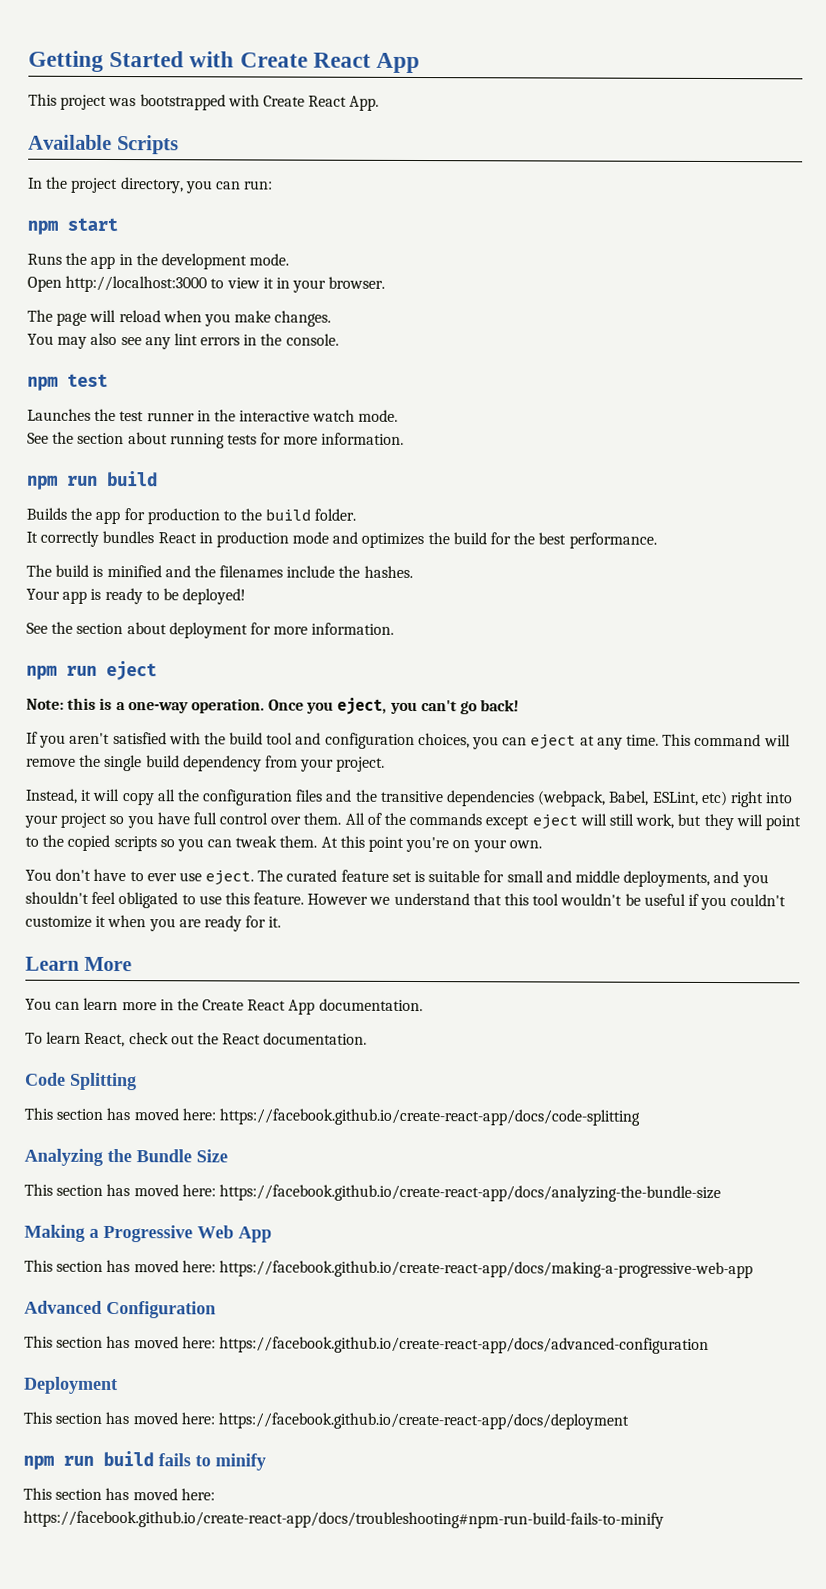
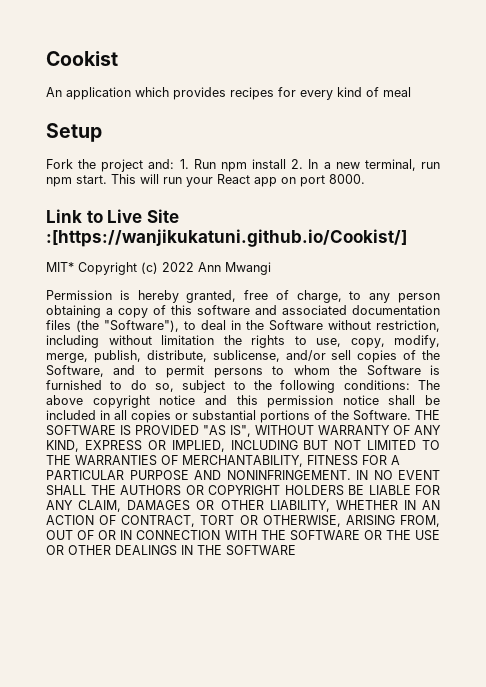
[28,50,421,74] [28,93,380,111] [28,134,179,155] [28,176,274,194] [27,217,118,235] [27,252,290,270] [27,275,386,293] [27,309,332,327] [27,332,339,350] [27,373,108,391] [27,408,399,422] [27,431,405,449] [27,470,158,490] [26,507,357,525] [26,530,657,549] [26,564,413,578] [26,587,247,605] [26,621,395,639] [26,660,157,681] [26,697,520,715] [26,731,791,750] [26,754,386,772] [25,788,794,808] [24,812,801,831] [25,834,542,853] [25,868,769,888] [25,891,787,911] [25,914,282,932] [25,956,132,972] [25,997,423,1015] [25,1031,368,1048] [25,1072,137,1091] [24,1107,640,1126] [24,1148,228,1166] [24,1183,721,1203] [24,1224,272,1243] [24,1259,753,1279] [24,1300,216,1319] [24,1335,709,1354] [24,1376,118,1395] [23,1411,629,1430] [23,1450,266,1471] [23,1487,215,1501] [23,1510,664,1529] Getting Started with Create React App // This project was bootstrapped with Create React App. // Available Scripts // In the project directory, you can run: // npm start // Runs the app in the development mode. // Open http://localhost:3000 to view it in your browser. // The page will reload when you make changes. // You may also see any lint errors in the console. // npm test // Launches the test runner in the interactive watch mode. // See the section about running tests for more information. // npm run build // Builds the app for production to the build folder. // It correctly bundles React in production mode and optimizes the build for the best performance. // The build is minified and the filenames include the hashes. // Your app is ready to be deployed! // See the section about deployment for more information. // npm run eject // Note: this is a one-way operation. Once you eject, you can't go back! // If you aren't satisfied with the build tool and configuration choices, you can eject at any time. This command will remove the single build dependency from your project. // Instead, it will copy all the configuration files and the transitive dependencies (webpack, Babel, ESLint, etc) right into your project so you have full control over them. All of the commands except eject will still work, but they will point to the copied scripts so you can tweak them. At this point you're on your own. // You don't have to ever use eject. The curated feature set is suitable for small and middle deployments, and you shouldn't feel obligated to use this feature. However we understand that this tool wouldn't be useful if you couldn't customize it when you are ready for it. // Learn More // You can learn more in the Create React App documentation. // To learn React, check out the React documentation. // Code Splitting // This section has moved here: https://facebook.github.io/create-react-app/docs/code-splitting // Analyzing the Bundle Size // This section has moved here: https://facebook.github.io/create-react-app/docs/analyzing-the-bundle-size // Making a Progressive Web App // This section has moved here: https://facebook.github.io/create-react-app/docs/making-a-progressive-web-app // Advanced Configuration // This section has moved here: https://facebook.github.io/create-react-app/docs/advanced-configuration // Deployment // This section has moved here: https://facebook.github.io/create-react-app/docs/deployment // npm run build fails to minify // This section has moved here: https://facebook.github.io/create-react-app/docs/troubleshooting#npm-run-build-fails-to-minify -> [46,51,118,66] [46,87,411,100] [46,123,102,142] [46,159,440,172] [46,174,365,187] [46,209,179,223] [46,229,407,247] [46,262,271,275] [46,290,440,303] [46,305,440,318] [46,320,440,332] [46,335,440,348] [46,350,440,363] [46,365,441,378] [46,380,440,393] [46,395,440,408] [46,410,440,423] [46,425,441,437] [46,440,440,452] [46,455,400,467] [46,470,440,481] [46,485,440,496] [46,500,440,512] [46,515,440,527] [46,530,440,541] [46,545,296,556] Cookist // An application which provides recipes for every kind of meal // Setup // Fork the project and: 1. Run npm install 2. In a new terminal, run npm start. This will run your React app on port 8000. // Link to Live Site :[https://wanjikukatuni.github.io/Cookist/] // MIT* Copyright (c) 2022 Ann Mwangi // Permission is hereby granted, free of charge, to any person obtaining a copy of this software and associated documentation files (the "Software"), to deal in the Software without restriction, including without limitation the rights to use, copy, modify, merge, publish, distribute, sublicense, and/or sell copies of the Software, and to permit persons to whom the Software is furnished to do so, subject to the following conditions: The above copyright notice and this permission notice shall be included in all copies or substantial portions of the Software. THE SOFTWARE IS PROVIDED "AS IS", WITHOUT WARRANTY OF ANY KIND, EXPRESS OR IMPLIED, INCLUDING BUT NOT LIMITED TO THE WARRANTIES OF MERCHANTABILITY, FITNESS FOR A PARTICULAR PURPOSE AND NONINFRINGEMENT. IN NO EVENT SHALL THE AUTHORS OR COPYRIGHT HOLDERS BE LIABLE FOR ANY CLAIM, DAMAGES OR OTHER LIABILITY, WHETHER IN AN ACTION OF CONTRACT, TORT OR OTHERWISE, ARISING FROM, OUT OF OR IN CONNECTION WITH THE SOFTWARE OR THE USE OR OTHER DEALINGS IN THE SOFTWARE

